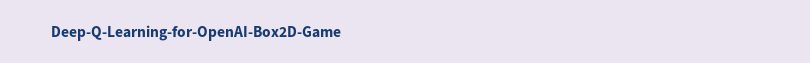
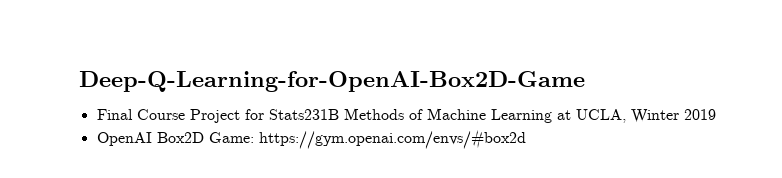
(341, 33) none -> [96,108,716,123] [96,129,526,149] // Final Course Project for Stats231B Methods of Machine Learning at UCLA, Winter 2019 // OpenAI Box2D Game: https://gym.openai.com/envs/#box2d

